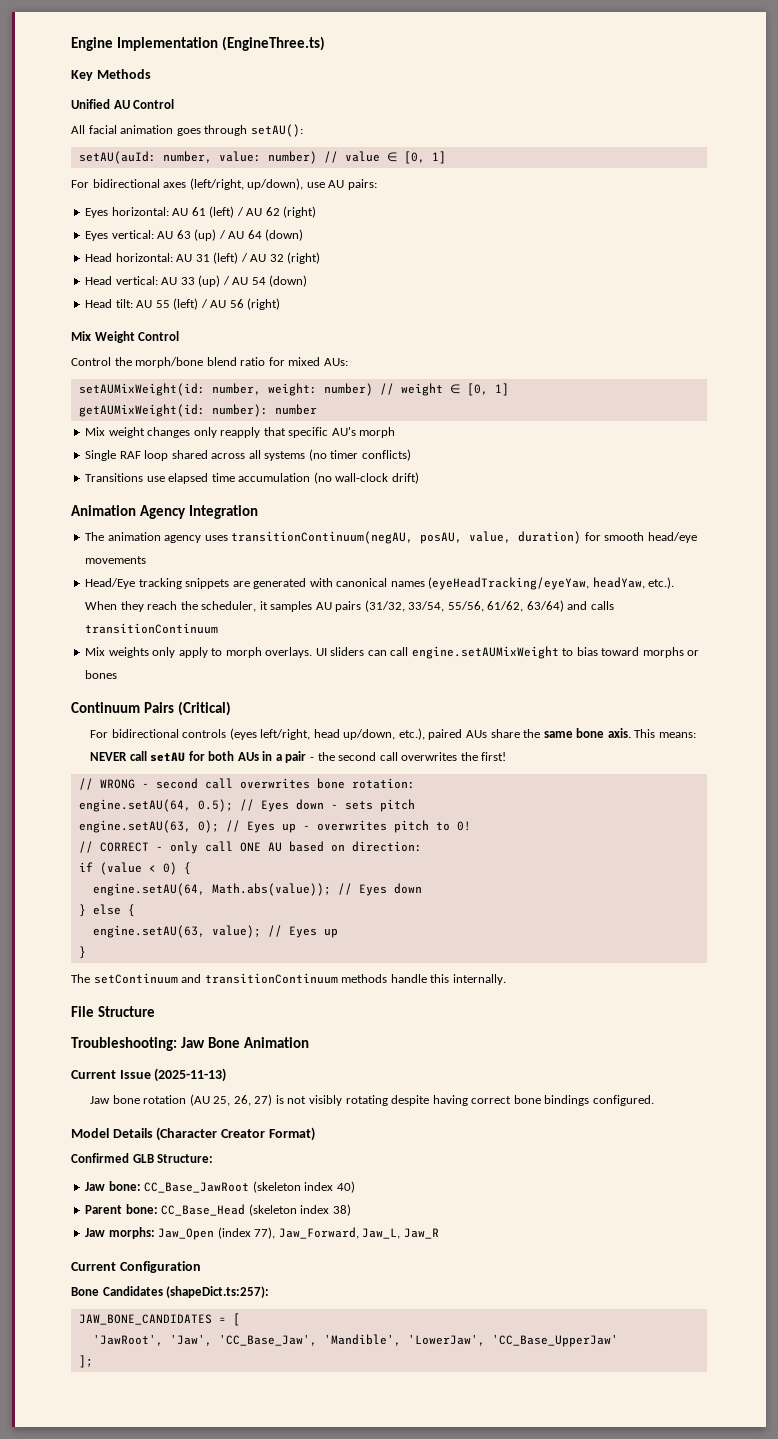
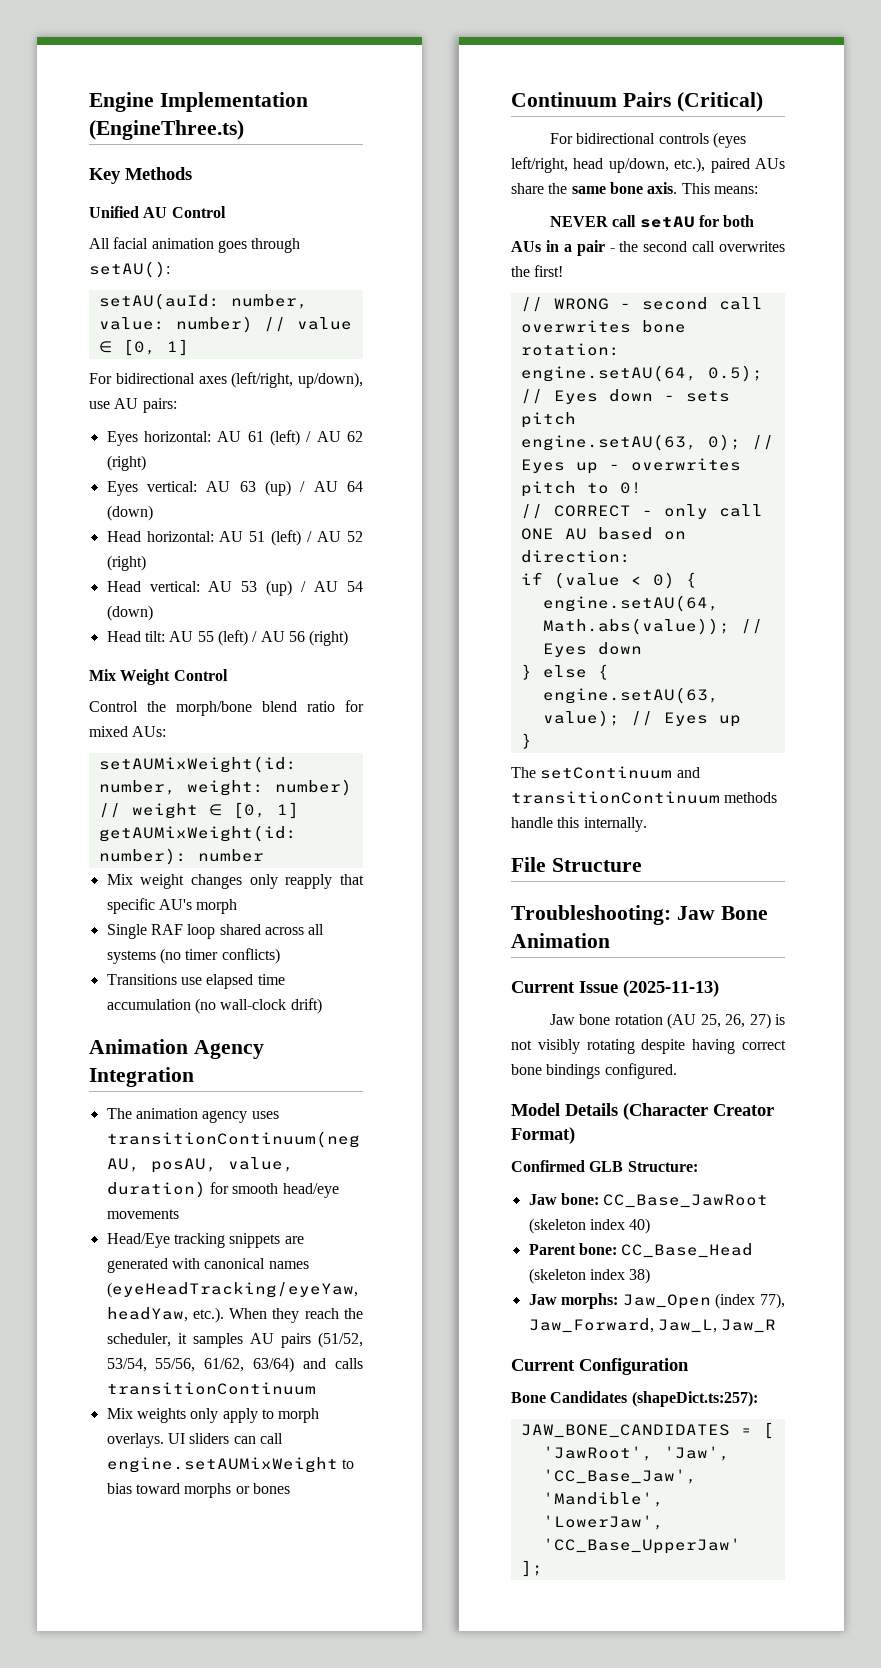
[195,252,284,264] 31 (left) / AU 32 -> [249,530,363,546] 51 (left) / AU 52
[180,277,195,285] 33 -> [241,581,258,592] 53
[364,600,445,612] (31/32, 33/54, -> [317,1332,363,1348] [106,1358,147,1372] (51/52, 53/54,

